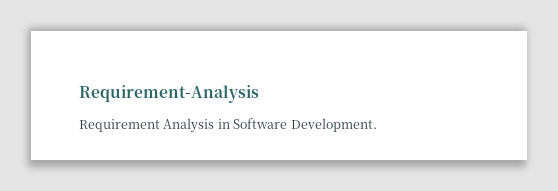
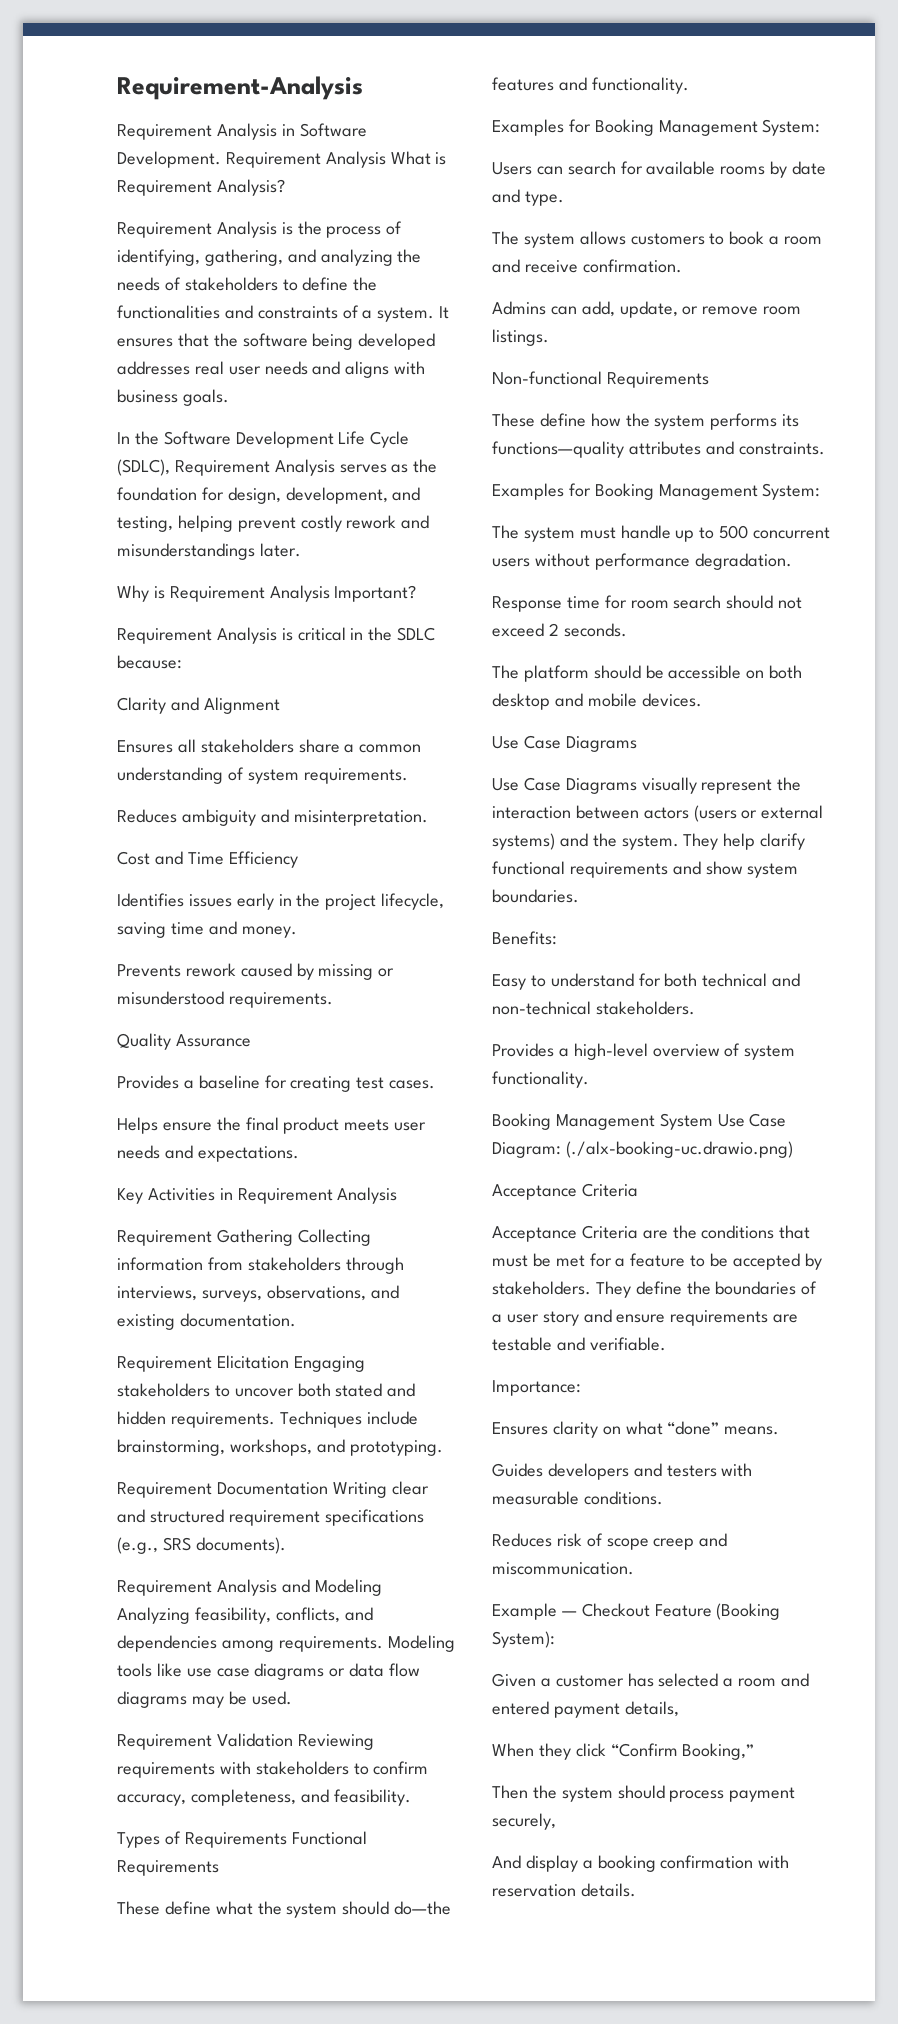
(377, 125) none -> [225,151,447,168] [117,179,285,196] [117,221,403,238] [117,249,422,266] [117,277,378,291] [117,305,450,322] [117,333,436,350] [117,361,426,378] [117,389,229,406] [117,431,410,448] [117,459,438,476] [117,487,421,504] [117,515,430,532] [117,543,301,560] [117,585,417,602] [117,627,436,644] [117,655,182,669] [117,697,280,714] [117,739,422,753] [117,767,408,784] [117,809,428,826] [117,851,298,868] [117,893,445,910] [117,921,297,938] [117,963,395,980] [117,991,333,1008] [117,1033,251,1050] [117,1075,436,1092] [117,1117,427,1134] [117,1145,299,1162] [117,1187,398,1204] [117,1229,371,1246] [117,1257,404,1274] [117,1285,399,1302] [117,1313,296,1330] [117,1355,365,1372] [117,1383,416,1397] [117,1411,418,1428] [117,1439,443,1456] [117,1481,429,1498] [117,1509,424,1526] [117,1537,286,1554] [117,1579,382,1596] [117,1607,373,1624] [117,1635,455,1652] [117,1663,421,1680] [117,1691,292,1708] [117,1733,374,1750] [117,1761,429,1778] [117,1789,411,1806] [117,1831,367,1848] [117,1860,219,1876] [117,1901,452,1918] [492,77,689,94] [492,119,821,136] [492,161,827,178] [492,189,564,206] [492,231,823,248] [492,259,682,273] [492,301,802,318] [492,329,549,346] [492,371,709,388] [492,413,800,430] [492,441,825,458] [492,483,821,500] [492,525,831,542] [492,553,792,570] [492,595,803,612] [492,623,627,637] [492,665,803,682] [492,693,702,710] [492,735,637,752] [492,777,802,794] [492,805,824,822] [492,833,806,850] [492,861,799,878] [492,889,579,903] [492,931,557,945] [492,973,801,990] [492,1001,695,1015] [492,1043,796,1060] [492,1071,589,1088] [492,1113,787,1130] [492,1141,793,1158] [492,1183,638,1200] [492,1225,811,1242] [492,1253,822,1270] [492,1281,818,1298] [492,1309,799,1326] [492,1337,666,1351] [492,1380,581,1396] [492,1421,780,1438] [492,1463,753,1480] [492,1491,663,1505] [492,1533,728,1550] [492,1562,634,1575] [492,1603,781,1620] [492,1631,555,1648] [492,1673,810,1687] [492,1701,679,1718] [492,1743,755,1760] [492,1785,796,1802] [492,1813,556,1830] [492,1855,790,1872] [492,1883,636,1897] Requirement Analysis What is Requirement Analysis? // Requirement Analysis is the process of identifying, gathering, and analyzing the needs of stakeholders to define the functionalities and constraints of a system. It ensures that the software being developed addresses real user needs and aligns with business goals. // In the Software Development Life Cycle (SDLC), Requirement Analysis serves as the foundation for design, development, and testing, helping prevent costly rework and misunderstandings later. // Why is Requirement Analysis Important? // Requirement Analysis is critical in the SDLC because: // Clarity and Alignment // Ensures all stakeholders share a common understanding of system requirements. // Reduces ambiguity and misinterpretation. // Cost and Time Efficiency // Identifies issues early in the project lifecycle, saving time and money. // Prevents rework caused by missing or misunderstood requirements. // Quality Assurance // Provides a baseline for creating test cases. // Helps ensure the final product meets user needs and expectations. // Key Activities in Requirement Analysis // Requirement Gathering Collecting information from stakeholders through interviews, surveys, observations, and existing documentation. // Requirement Elicitation Engaging stakeholders to uncover both stated and hidden requirements. Techniques include brainstorming, workshops, and prototyping. // Requirement Documentation Writing clear and structured requirement specifications (e.g., SRS documents). // Requirement Analysis and Modeling Analyzing feasibility, conflicts, and dependencies among requirements. Modeling tools like use case diagrams or data flow diagrams may be used. // Requirement Validation Reviewing requirements with stakeholders to confirm accuracy, completeness, and feasibility. // Types of Requirements Functional Requirements // These define what the system should do—the features and functionality. // Examples for Booking Management System: // Users can search for available rooms by date and type. // The system allows customers to book a room and receive confirmation. // Admins can add, update, or remove room listings. // Non-functional Requirements // These define how the system performs its functions—quality attributes and constraints. // Examples for Booking Management System: // The system must handle up to 500 concurrent users without performance degradation. // Response time for room search should not exceed 2 seconds. // The platform should be accessible on both desktop and mobile devices. // Use Case Diagrams // Use Case Diagrams visually represent the interaction between actors (users or external systems) and the system. They help clarify functional requirements and show system boundaries. // Benefits: // Easy to understand for both technical and non-technical stakeholders. // Provides a high-level overview of system functionality. // Booking Management System Use Case Diagram: (./alx-booking-uc.drawio.png) // Acceptance Criteria // Acceptance Criteria are the conditions that must be met for a feature to be accepted by stakeholders. They define the boundaries of a user story and ensure requirements are testable and verifiable. // Importance: // Ensures clarity on what “done” means. // Guides developers and testers with measurable conditions. // Reduces risk of scope creep and miscommunication. // Example — Checkout Feature (Booking System): // Given a customer has selected a room and entered payment details, // When they click “Confirm Booking,” // Then the system should process payment securely, // And display a booking confirmation with reservation details.

